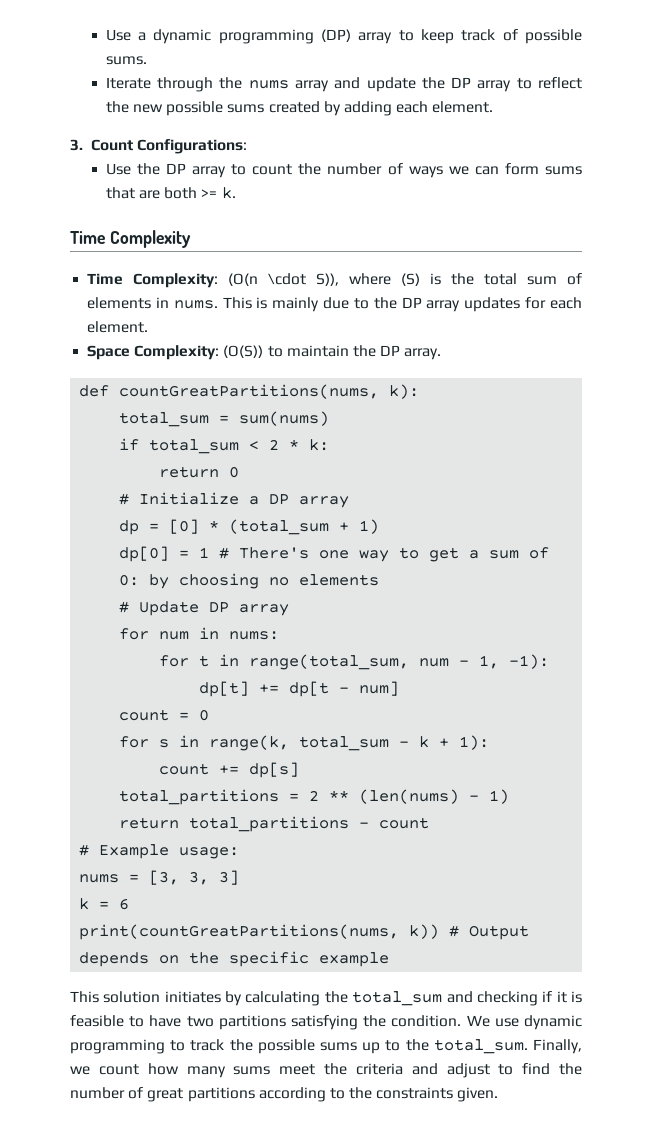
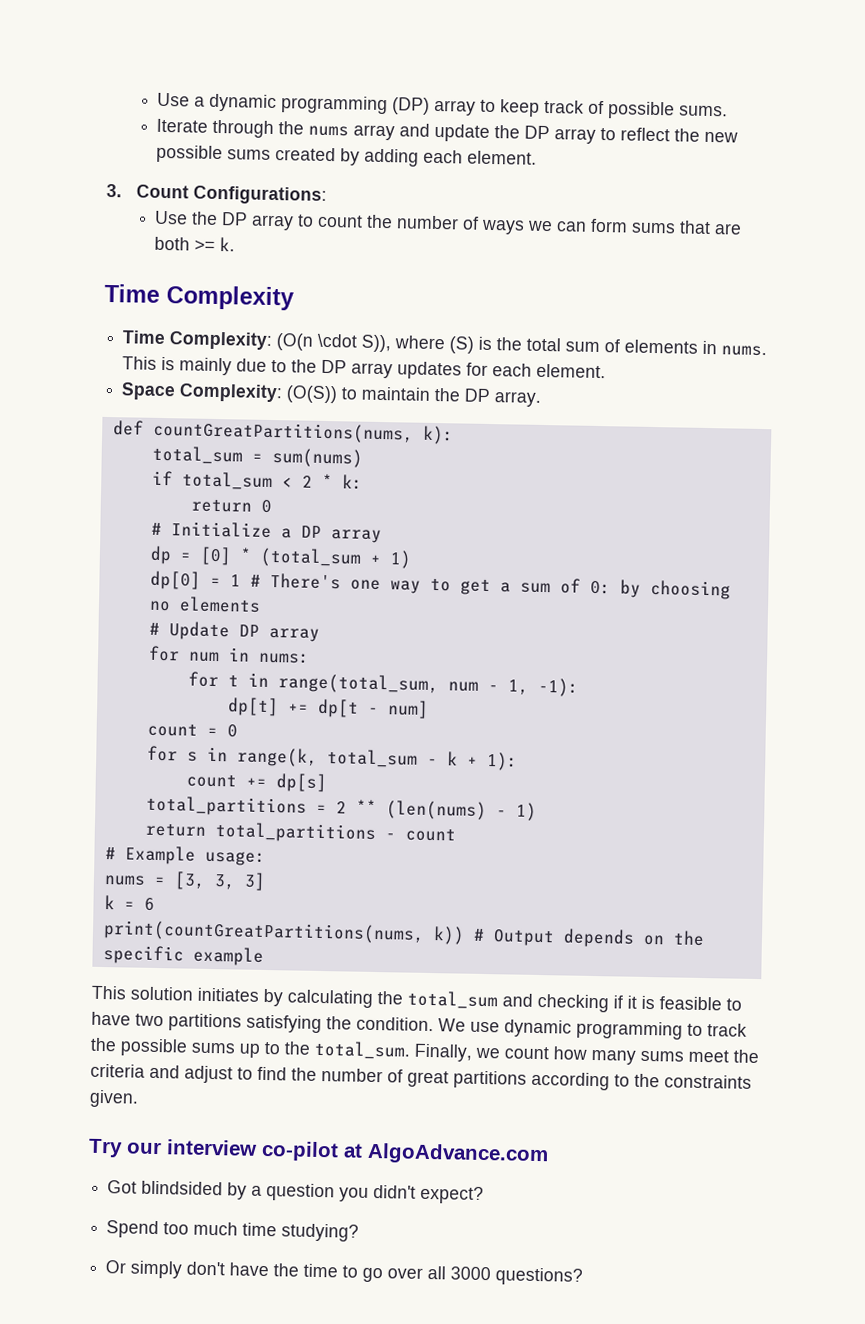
(499, 1094) none -> [88,1138,549,1166] [107,1180,485,1205] [106,1220,360,1242] [105,1260,584,1286] // Try our interview co-pilot at AlgoAdvance.com // Got blindsided by a question you didn't expect? // Spend too much time studying? // Or simply don't have the time to go over all 3000 questions?

